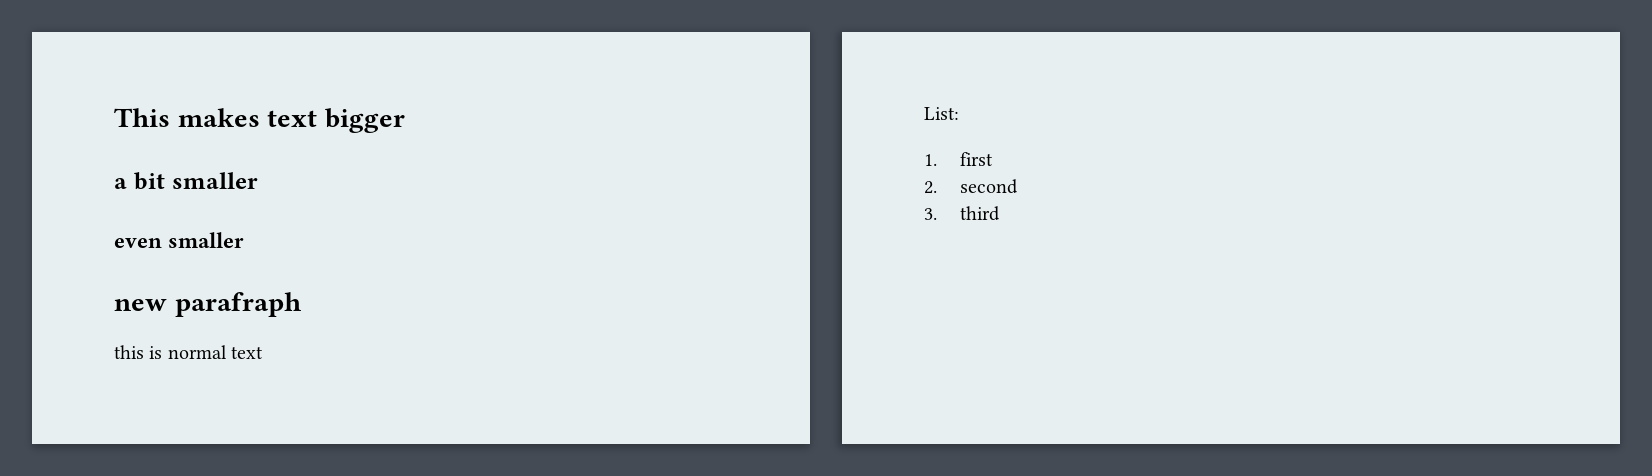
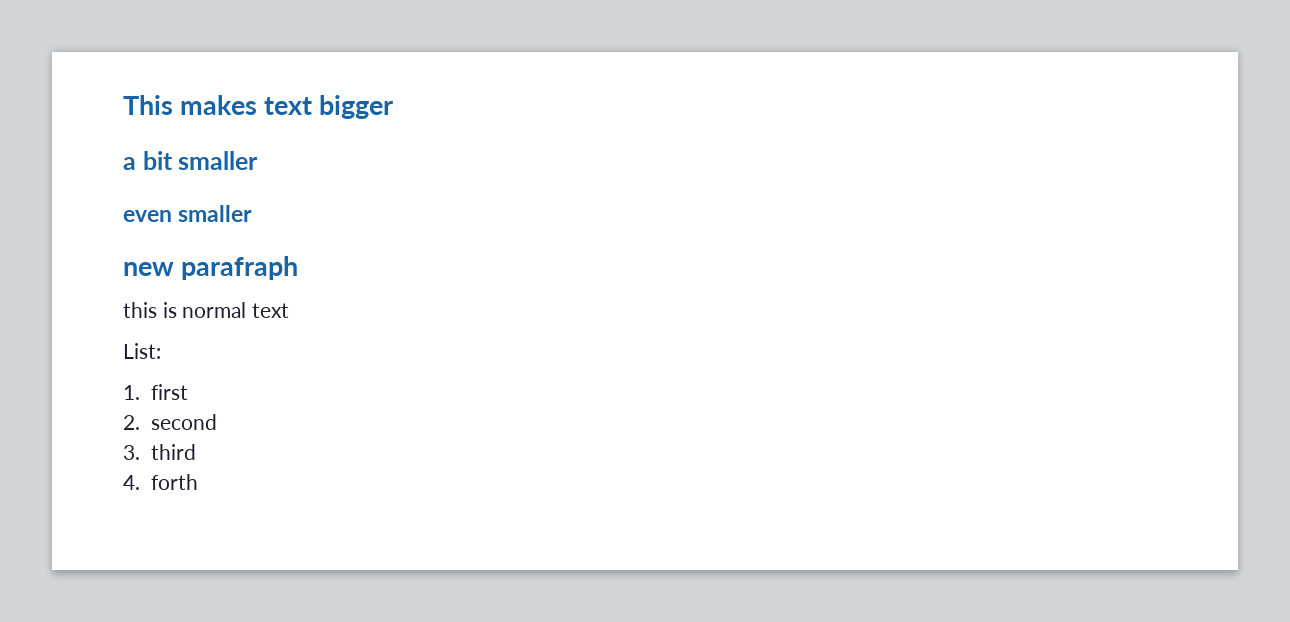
(1001, 213) none -> [123,474,198,490] // 4. forth

